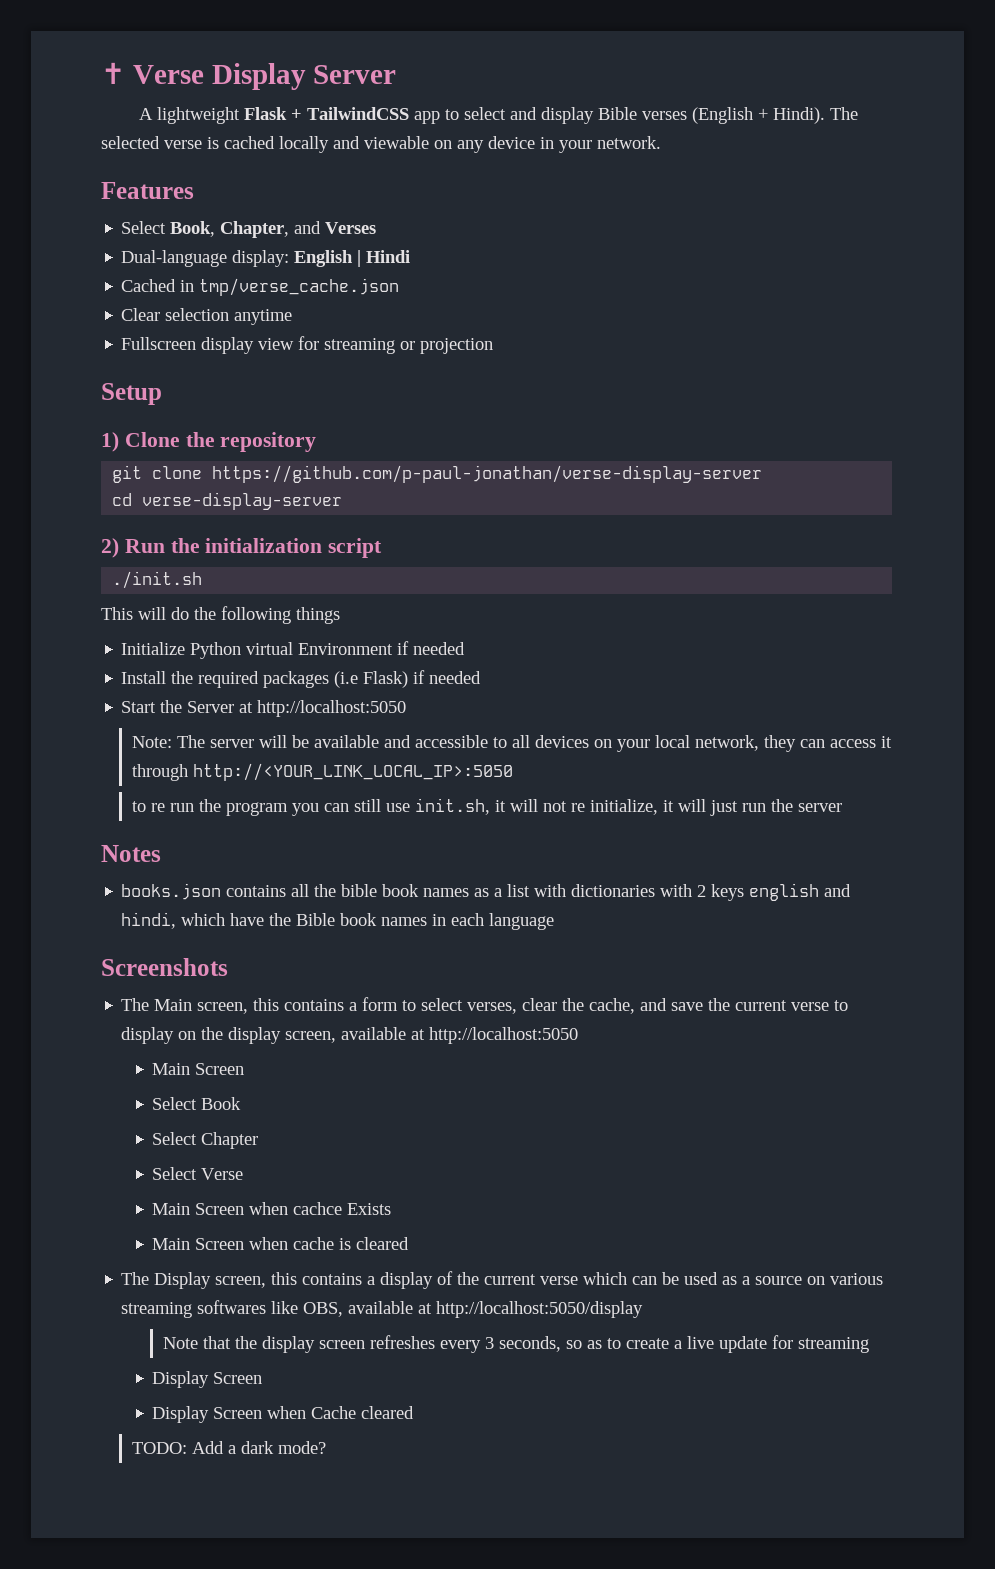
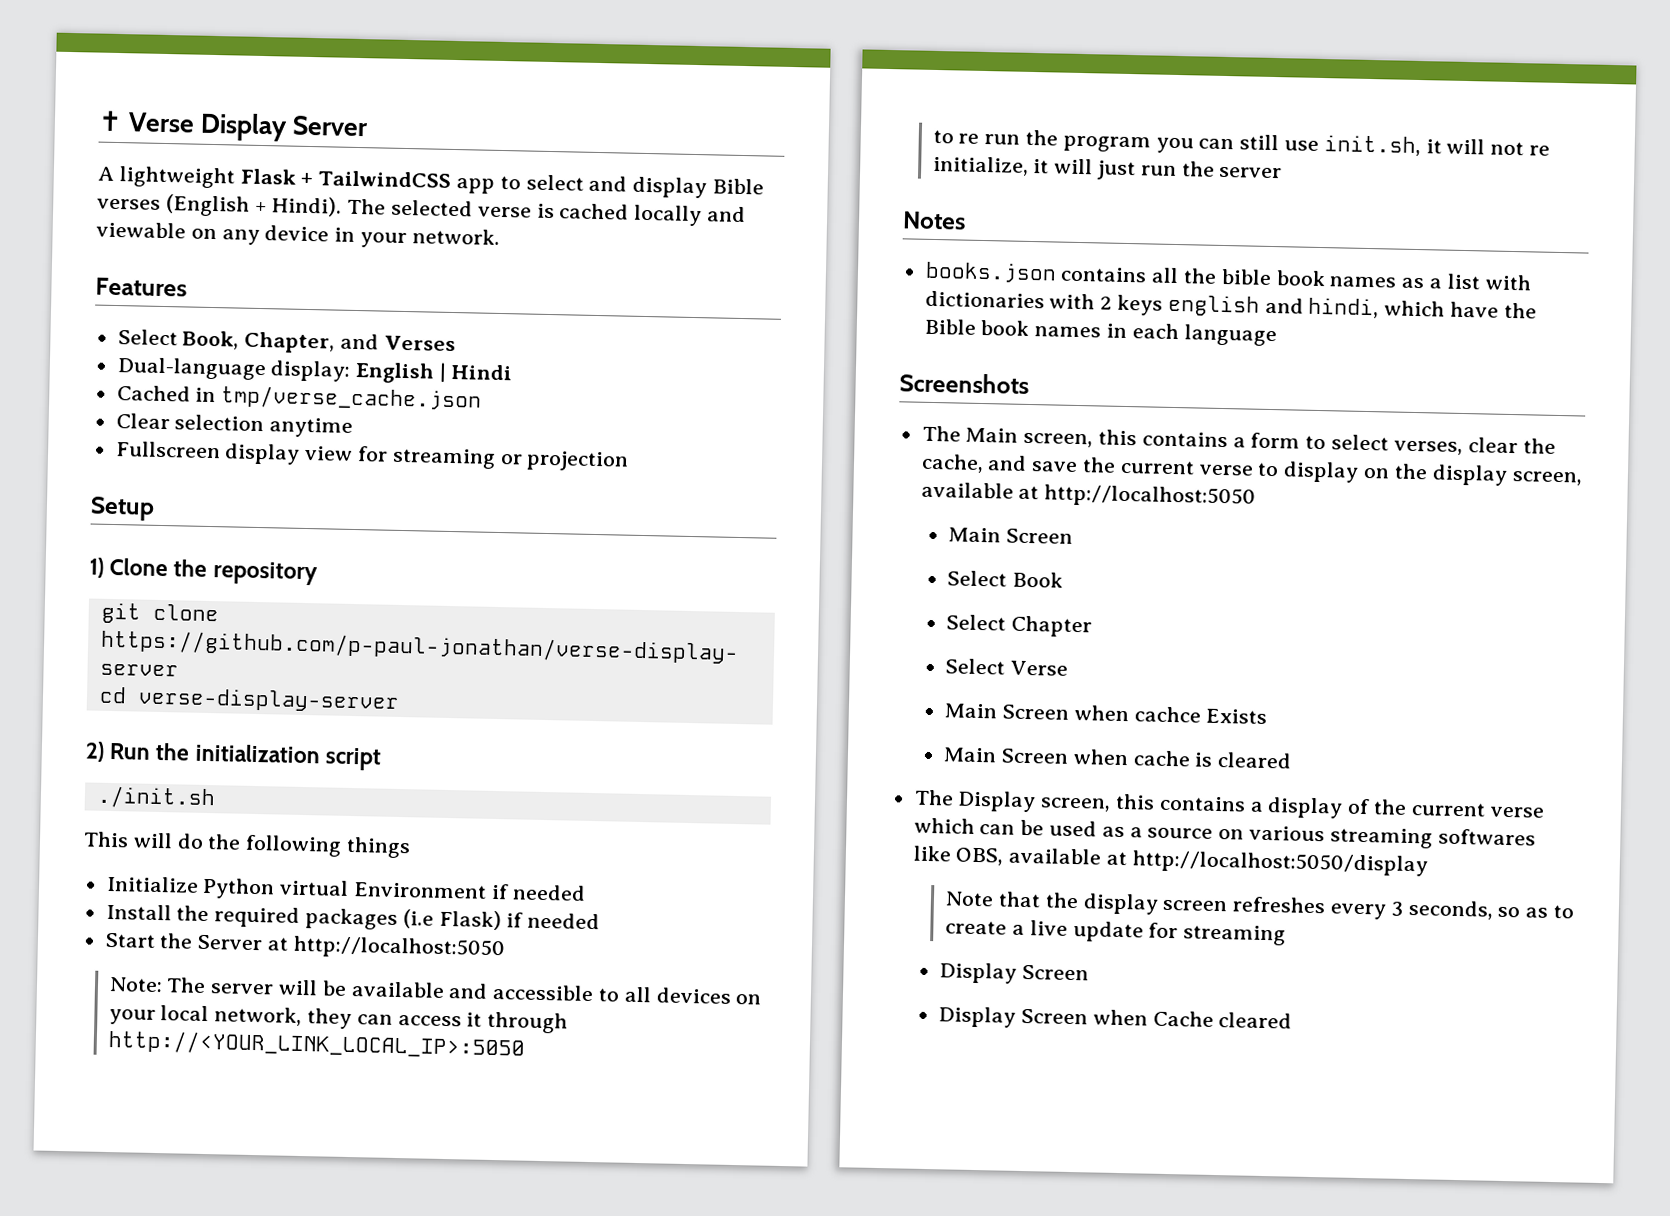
[132,1441,327,1454] // TODO: Add a dark mode? -> (1293, 1020) none

